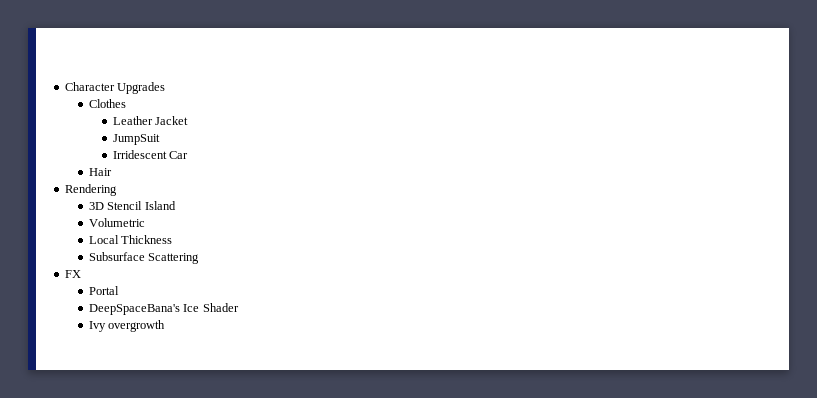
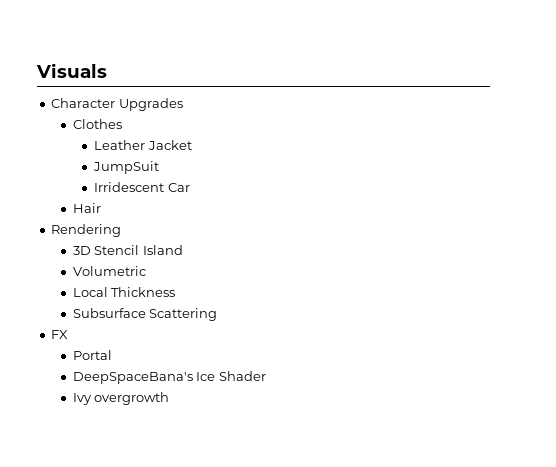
(64, 86) none -> [36,63,107,78] Visuals //

